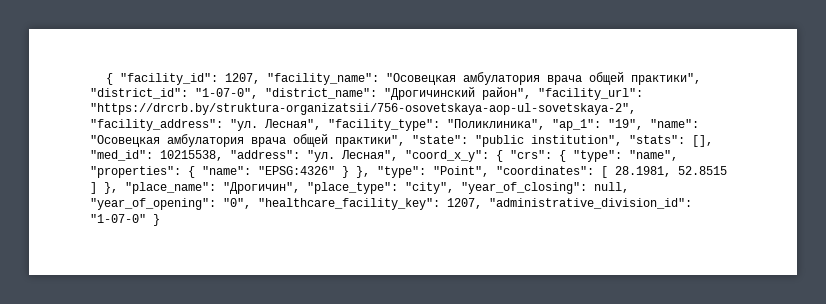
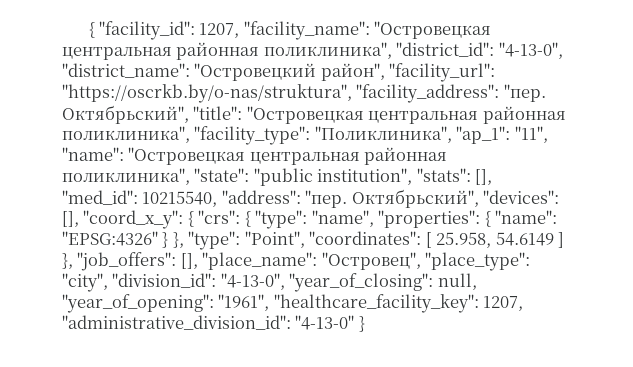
[386,72,702,85] [90,87,643,100] [90,103,636,115] [90,119,699,131] [90,134,405,147] "Осовецкая амбулатория врача общей практики", "district_id": "1-07-0", "district_name": "Дрогичинский район", "facility_url": "https://drcrb.by/struktura-organizatsii/756-osovetskaya-aop-ul-sovetskaya-2", "facility_address": "ул. Лесная", "facility_type": "Поликлиника", "ap_1": "19", "name": "Осовецкая амбулатория врача общей практики", -> [374,21,492,39] [62,42,563,60] [62,63,496,82] [62,84,546,103] [62,105,566,124] [62,126,548,145] [62,147,448,165] [62,168,190,185] "Островецкая центральная районная поликлиника", "district_id": "4-13-0", "district_name": "Островецкий район", "facility_url": "https://oscrkb.by/o-nas/struktura", "facility_address": "пер. Октябрьский", "title": "Островецкая центральная районная поликлиника", "facility_type": "Поликлиника", "ap_1": "11", "name": "Островецкая центральная районная поликлиника",
[160,150,398,162] 10215538, "address": "ул. Лесная", -> [142,189,560,208] [62,211,79,227] 10215540, "address": "пер. Октябрьский", "devices": [],
[615,166,727,177] [90,182,454,194] 28.1981, 52.8515 ] }, "place_name": "Дрогичин", "place_type": "city", -> [436,232,565,248] [62,252,531,271] [62,273,285,292] 25.958, 54.6149 ] }, "job_offers": [], "place_name": "Островец", "place_type": "city", "division_id": "4-13-0",
[223,198,251,209] "0", -> [218,294,270,311] "1961",
[90,214,146,223] "1-07-0" -> [295,315,355,330] "4-13-0"

